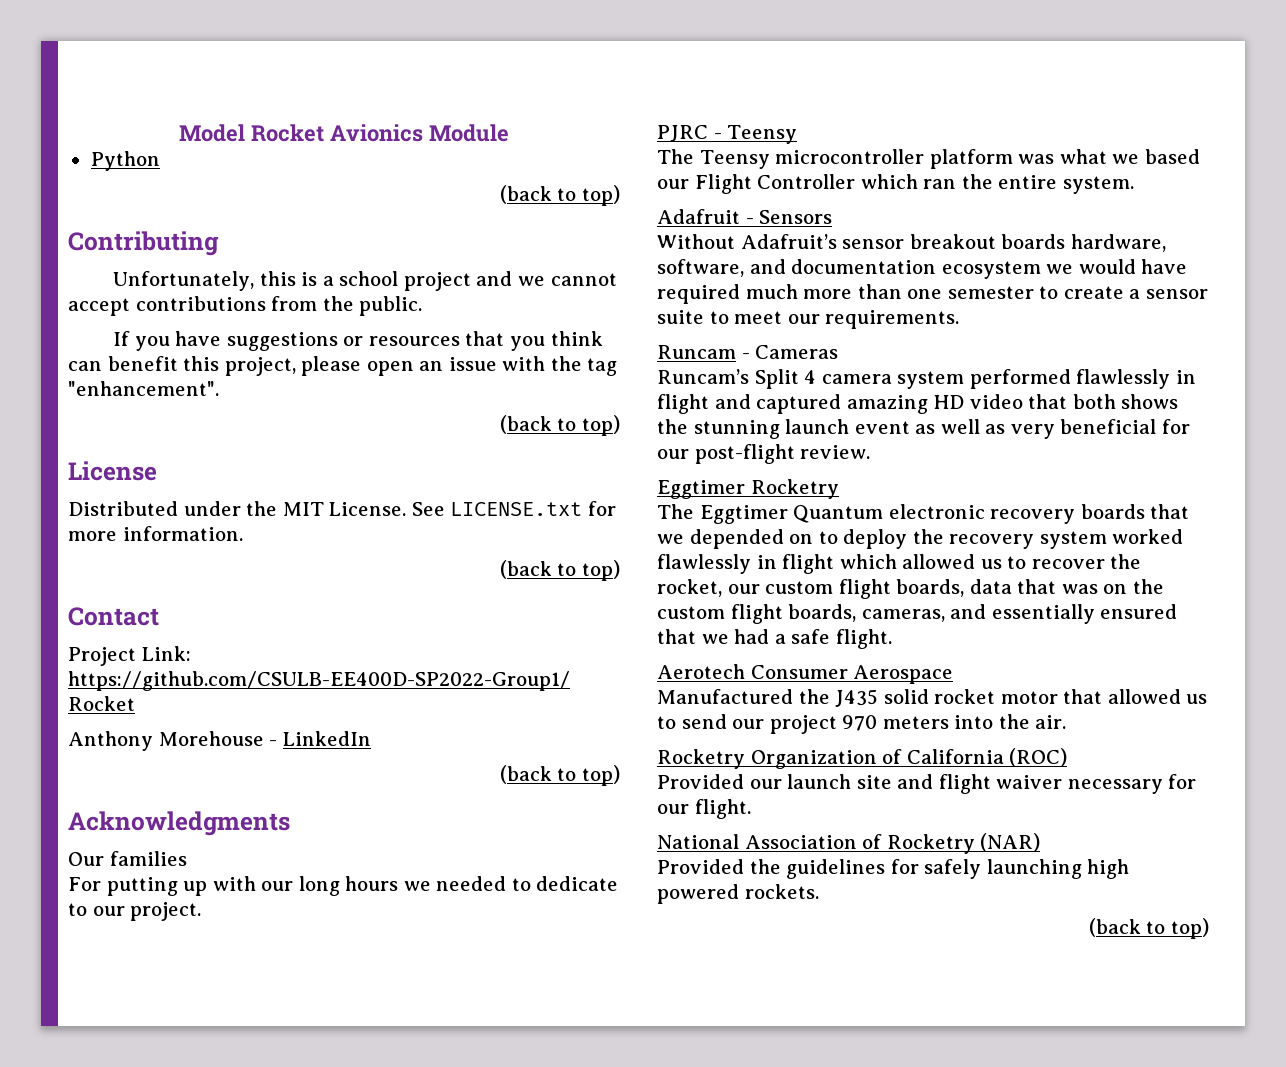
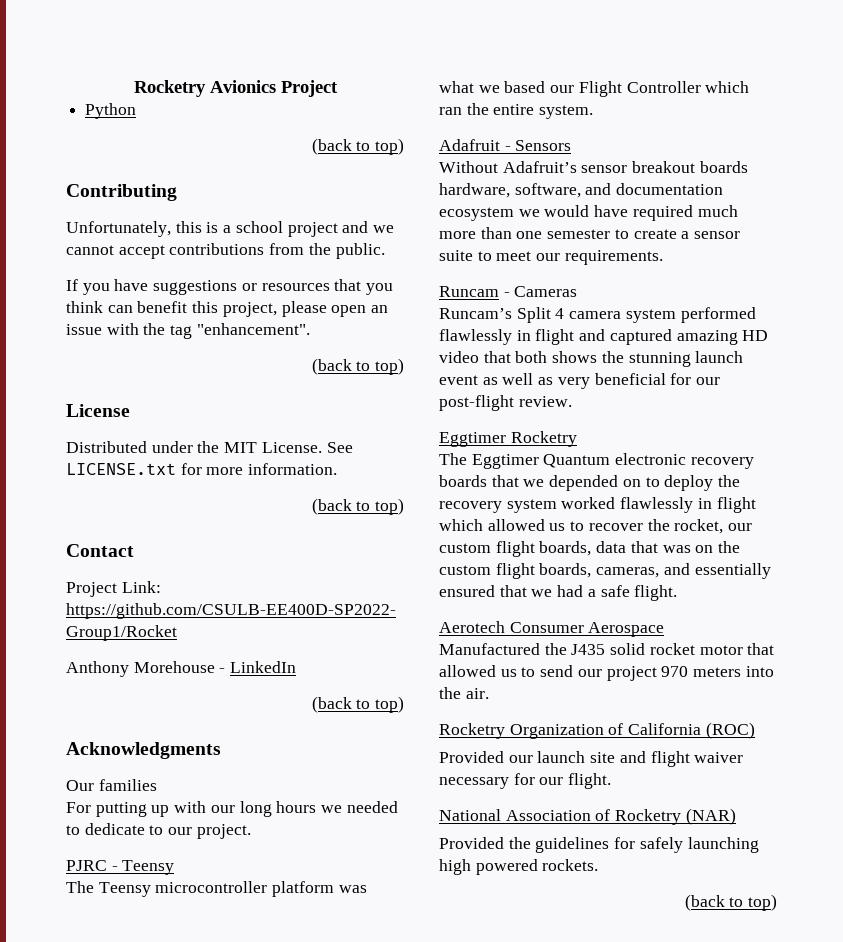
[179,124,509,142] Model Rocket Avionics Module -> [133,80,338,97] Rocketry Avionics Project

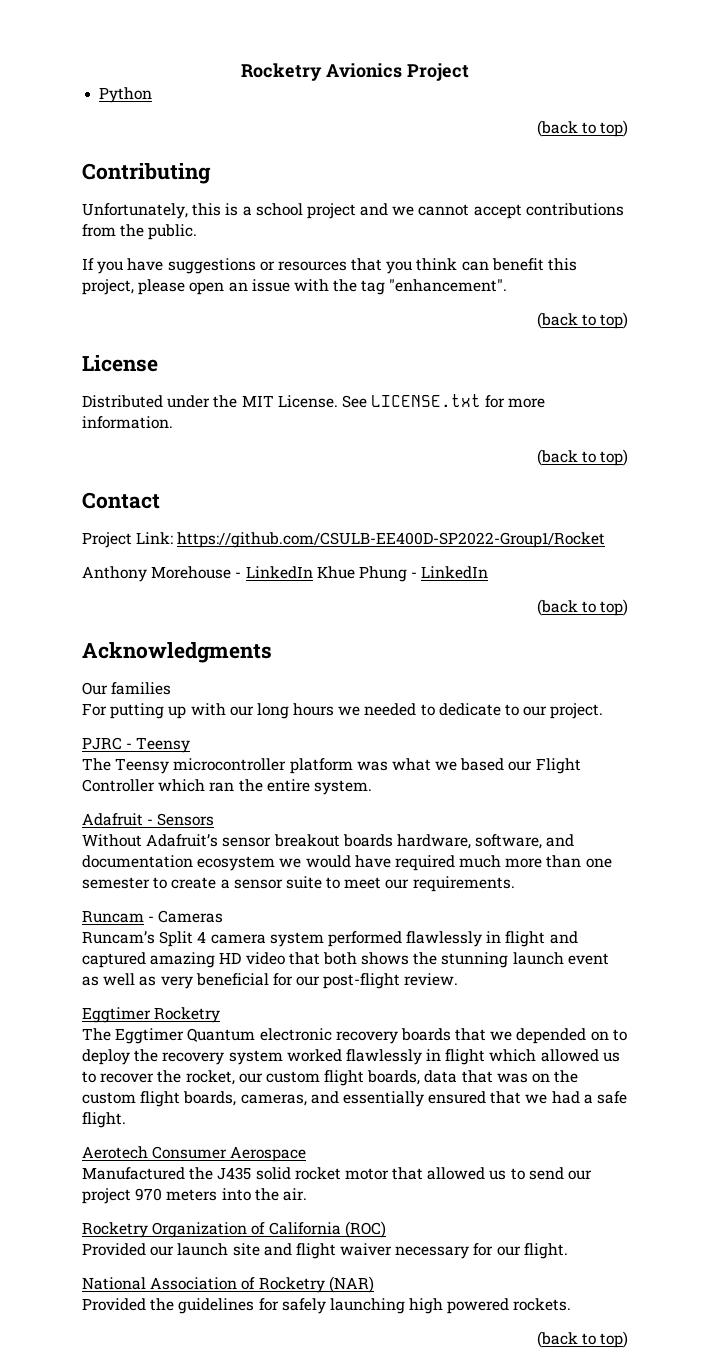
(297, 667) none -> [316,566,489,582] Khue Phung - LinkedIn

